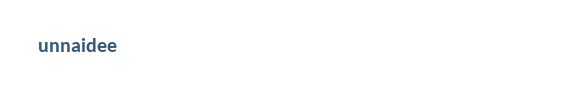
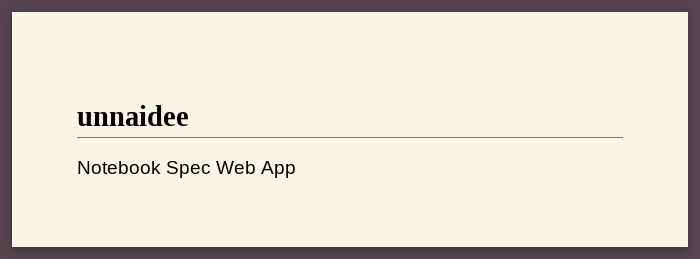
(117, 45) none -> [77,161,297,178] // Notebook Spec Web App

